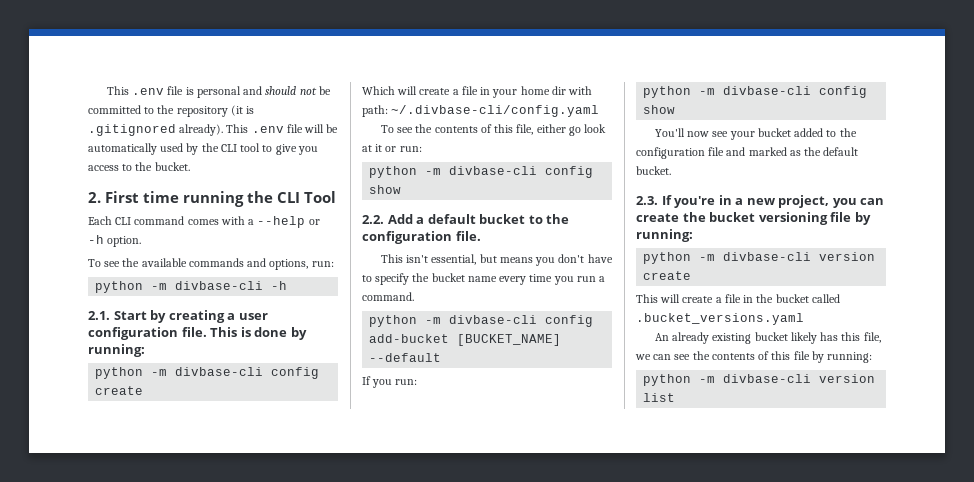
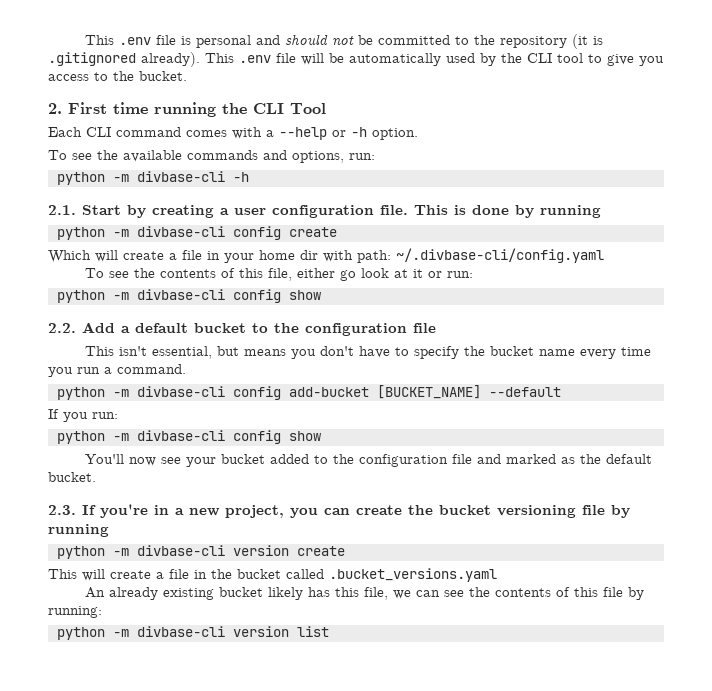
[88,344,145,357] running: -> [540,205,601,218] running
[455,231,481,241] file. -> [413,323,436,333] file
[636,229,693,242] running: -> [48,524,109,537] running

